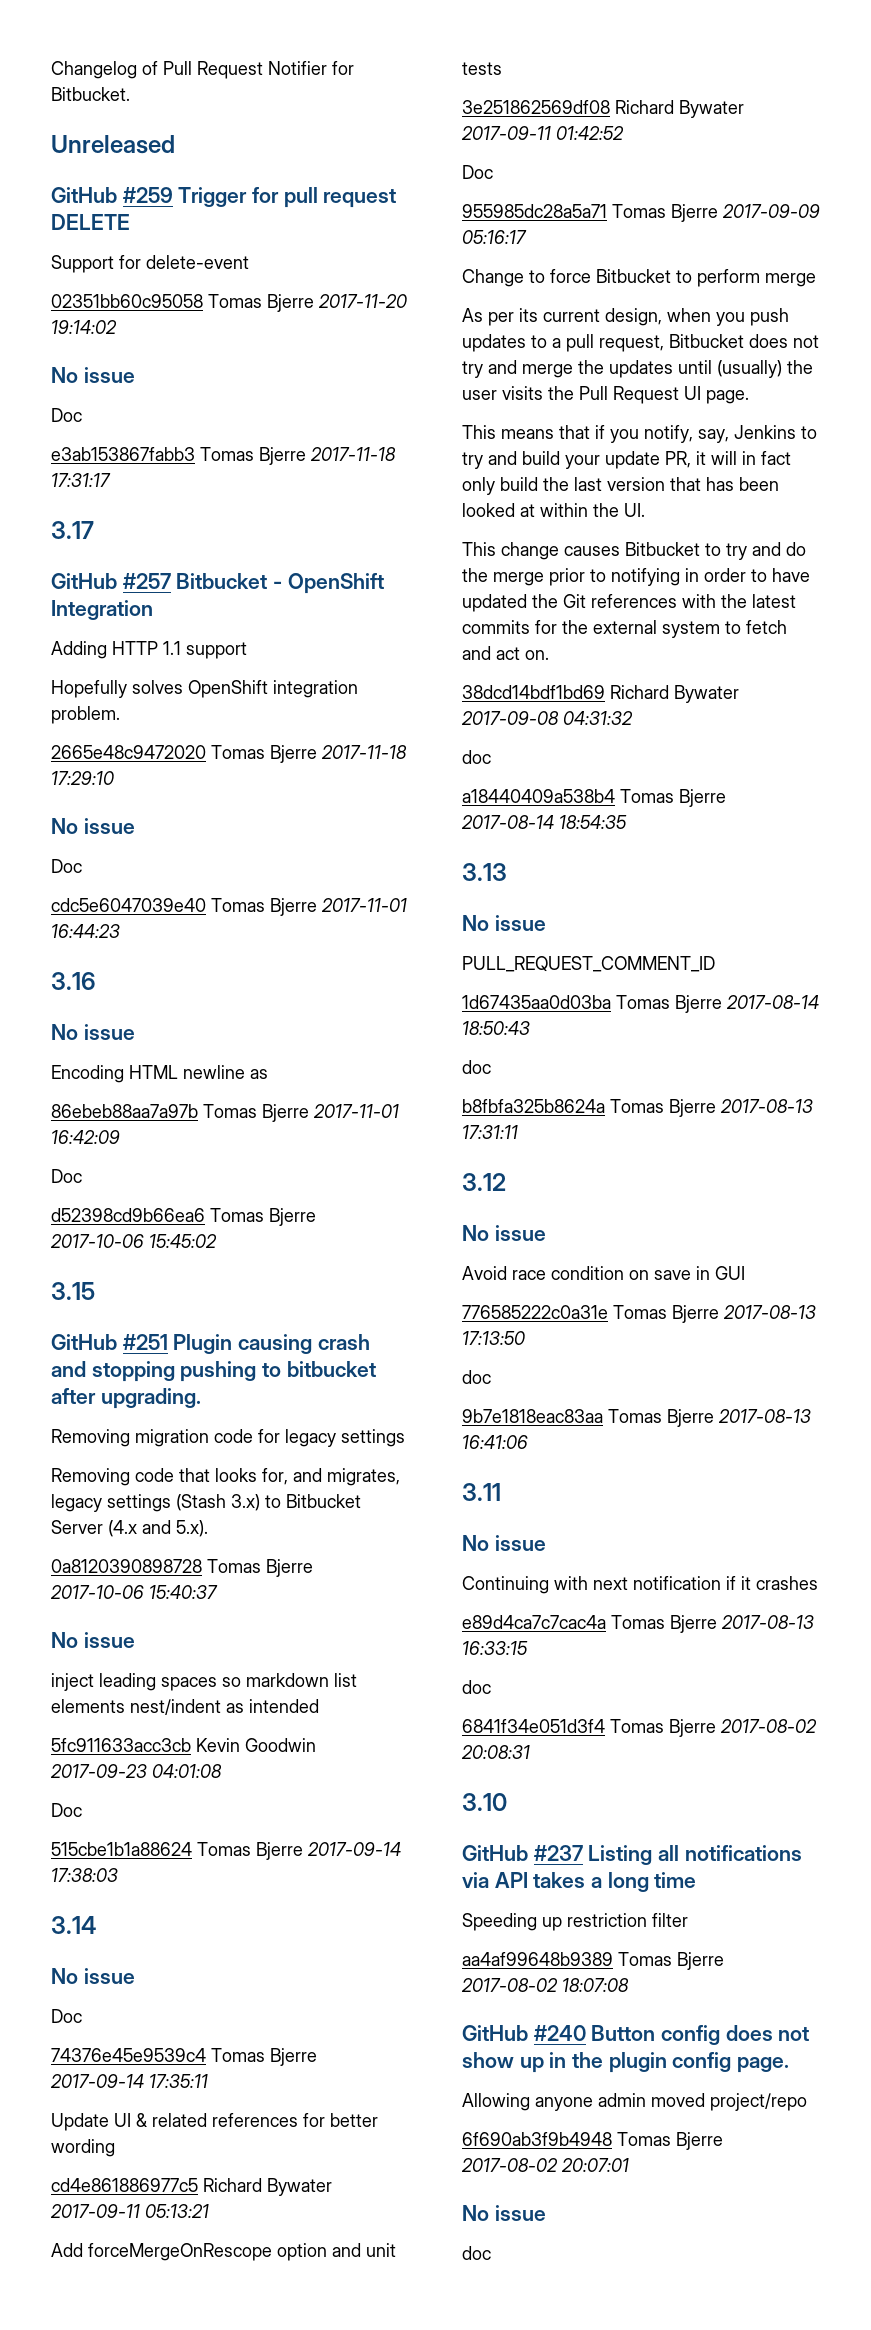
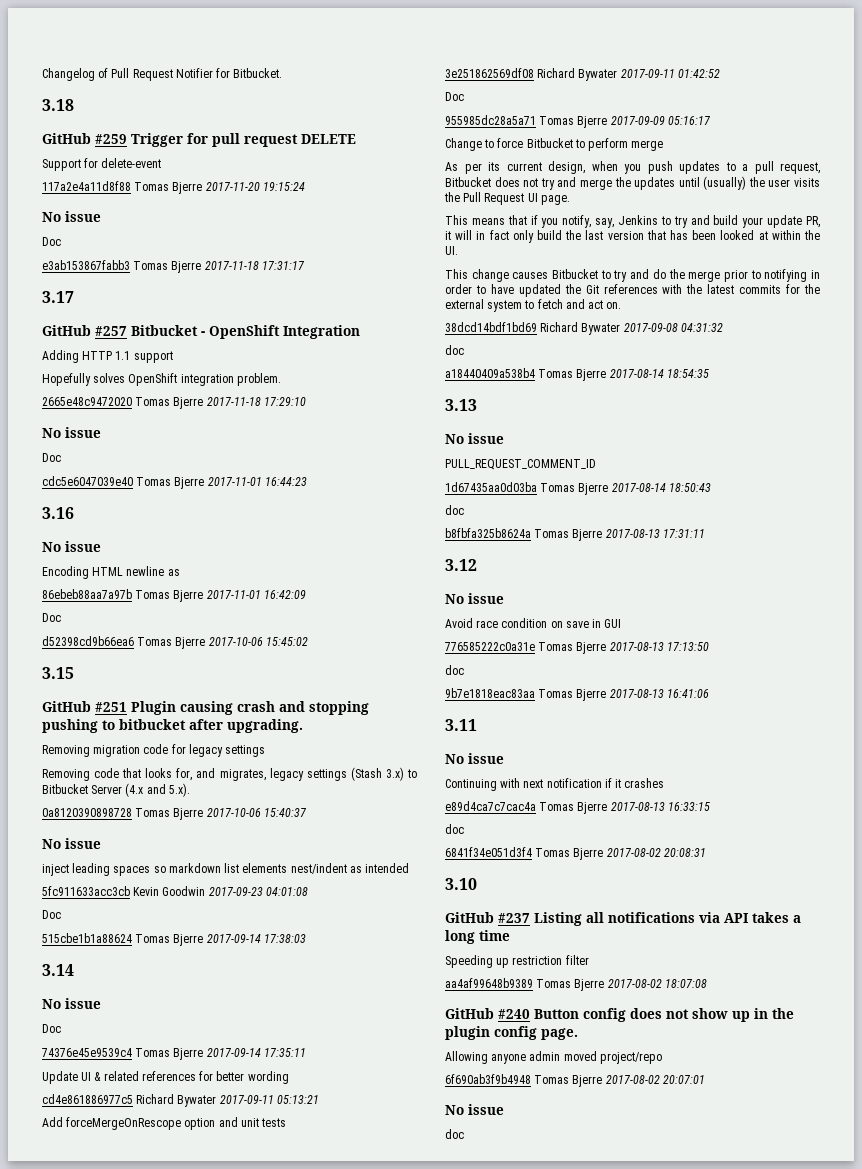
[51,135,175,154] Unreleased -> [42,99,74,111] 3.18
[51,294,203,308] 02351bb60c95058 -> [42,181,131,191] 117a2e4a11d8f88
[51,320,117,334] 19:14:02 -> [262,182,305,191] 19:15:24

